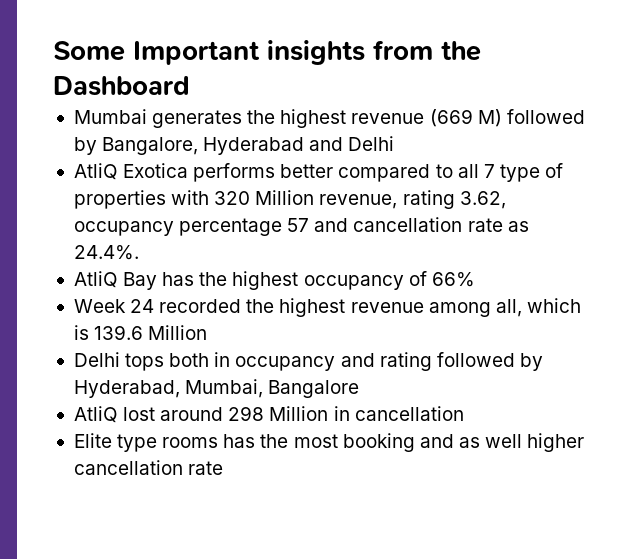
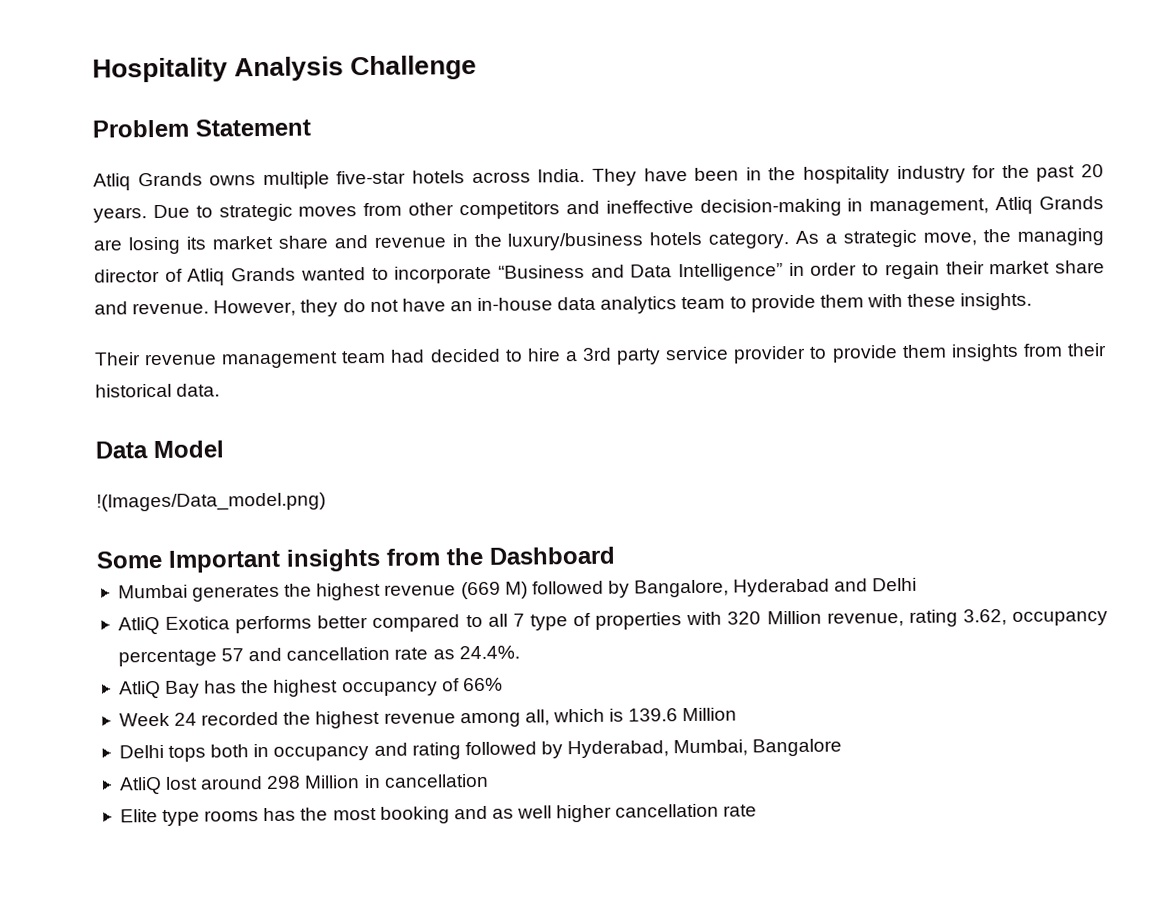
(53, 51) none -> [92,54,478,83] [92,118,311,138] [93,164,1104,191] [93,196,1105,223] [93,228,1105,255] [94,260,1106,286] [94,292,1033,317] [94,343,1107,369] [95,383,221,398] [95,440,224,459] [96,492,326,512] Hospitality Analysis Challenge // Problem Statement // Atliq Grands owns multiple five-star hotels across India. They have been in the hospitality industry for the past 20 years. Due to strategic moves from other competitors and ineffective decision-making in management, Atliq Grands are losing its market share and revenue in the luxury/business hotels category. As a strategic move, the managing director of Atliq Grands wanted to incorporate “Business and Data Intelligence” in order to regain their market share and revenue. However, they do not have an in-house data analytics team to provide them with these insights. // Their revenue management team had decided to hire a 3rd party service provider to provide them insights from their historical data. // Data Model // !(Images/Data_model.png) //

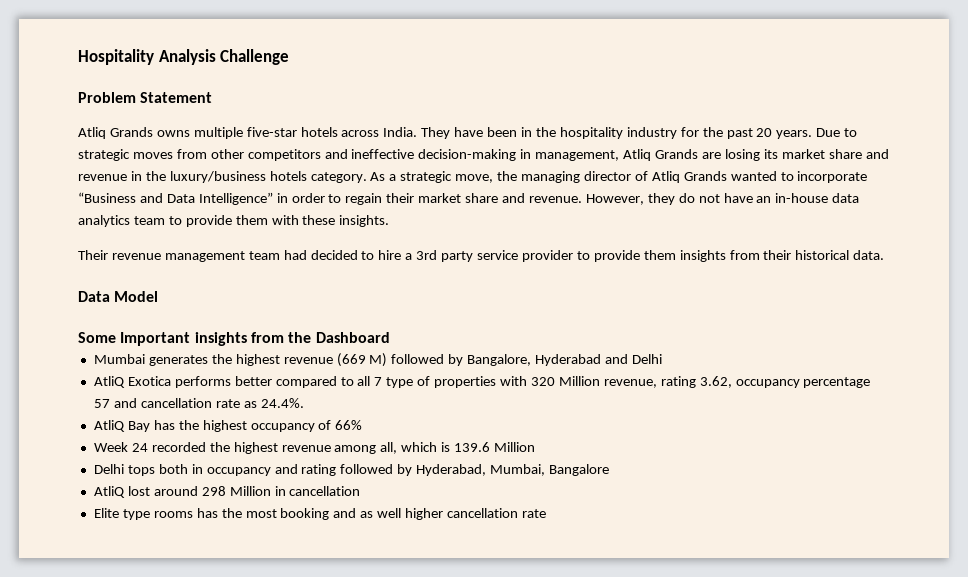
[96,492,326,512] // !(Images/Data_model.png) -> (159, 296) none

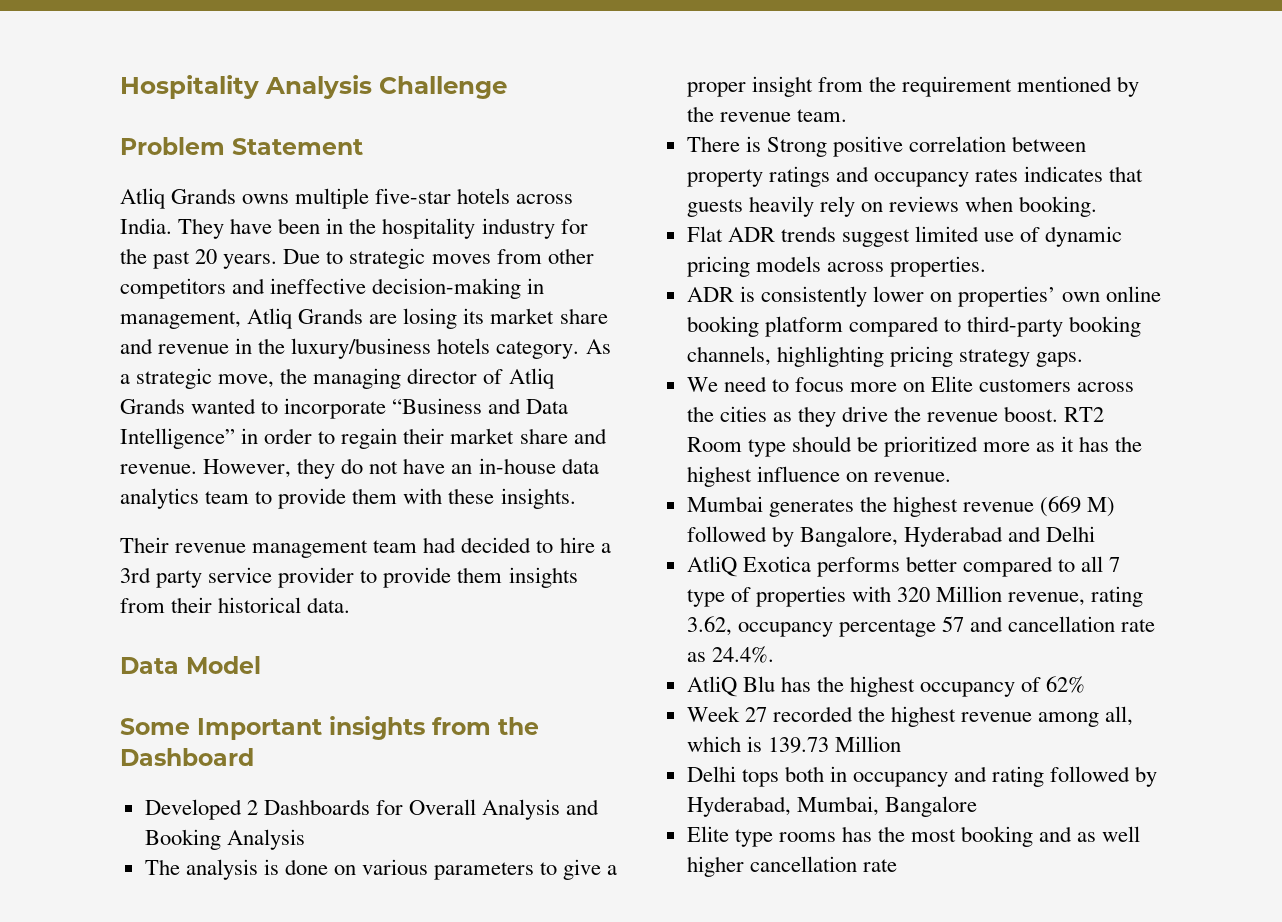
(390, 337) none -> [144,799,600,820] [144,829,305,850] [144,859,618,880] [686,76,1140,97] [686,106,847,122] [686,136,1087,157] [686,166,1144,187] [686,196,1098,217] [686,226,1123,247] [686,256,986,277] [686,286,1162,307] [686,316,1142,337] [686,346,1084,367] [686,376,1135,392] [686,406,1105,427] [686,436,1143,457] [686,466,951,487] // Developed 2 Dashboards for Overall Analysis and Booking Analysis // The analysis is done on various parameters to give a proper insight from the requirement mentioned by the revenue team. // There is Strong positive correlation between property ratings and occupancy rates indicates that guests heavily rely on reviews when booking. // Flat ADR trends suggest limited use of dynamic pricing models across properties. // ADR is consistently lower on properties’ own online booking platform compared to third-party booking channels, highlighting pricing strategy gaps. // We need to focus more on Elite customers across the cities as they drive the revenue boost. RT2 Room type should be prioritized more as it has the highest influence on revenue.
[127,421,150,432] Bay -> [742,676,775,692] Blu
[335,420,363,430] 66% -> [1046,676,1086,693] 62%
[131,443,148,452] 24 -> [744,707,767,722] 27
[454,442,491,452] 139.6 -> [767,737,829,753] 139.73
[93,486,361,498] // AtliQ lost around 298 Million in cancellation -> (977, 806) none

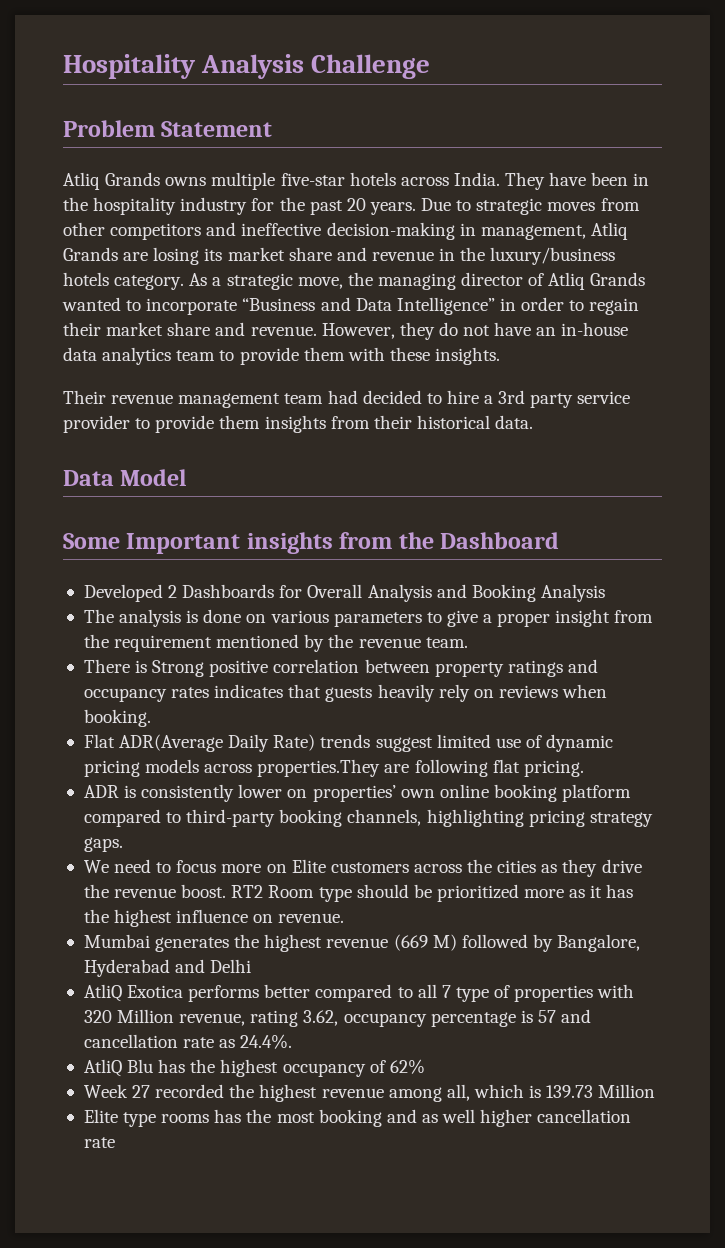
[727,227,775,242] ADR -> [119,734,316,752] ADR(Average Daily Rate)
[889,256,986,277] properties. -> [257,759,584,777] properties.They are following flat pricing.
(936, 628) none -> [520,1010,533,1023] is
[686,766,1158,787] [686,796,977,817] // Delhi tops both in occupancy and rating followed by Hyderabad, Mumbai, Bangalore -> (656, 1091) none

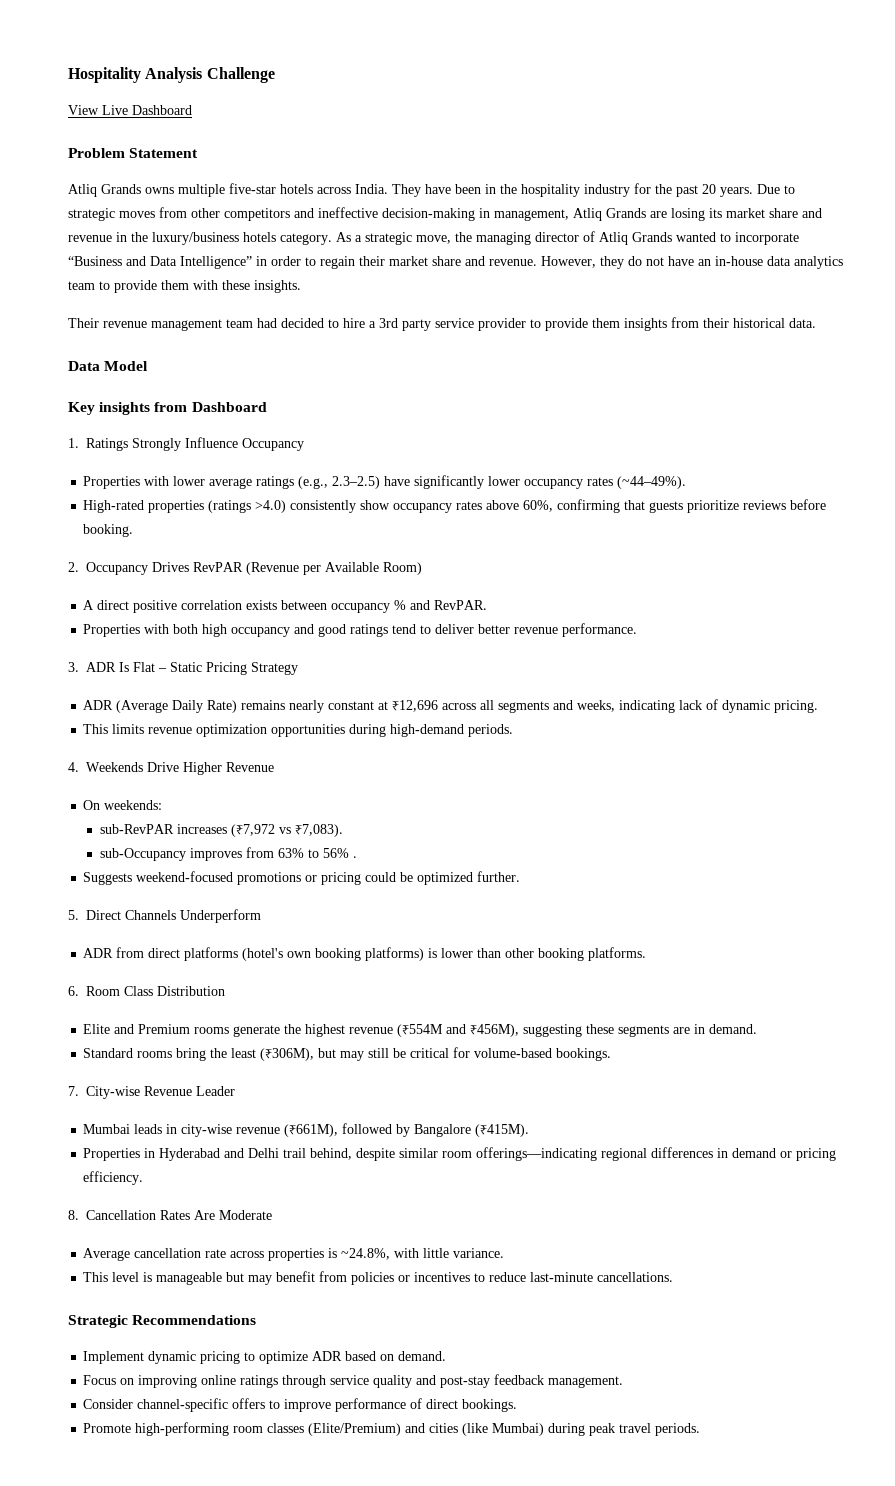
(431, 66) none -> [68,105,192,115] // View Live Dashboard
[63,532,560,554] [83,584,605,602] [83,609,654,627] [83,634,468,652] [83,659,598,677] [83,684,608,702] [83,709,151,727] [83,734,614,752] [83,759,584,777] [83,784,632,802] [83,809,653,827] [83,837,123,852] [83,859,642,877] [83,884,634,902] [83,909,345,927] [83,934,641,952] [83,959,252,977] [83,984,635,1002] [83,1009,592,1027] [83,1034,293,1049] [83,1059,425,1077] [83,1084,656,1102] [83,1109,632,1127] [83,1137,115,1148] Some Important insights from the Dashboard // Developed 2 Dashboards for Overall Analysis and Booking Analysis // The analysis is done on various parameters to give a proper insight from the requirement mentioned by the revenue team. // There is Strong positive correlation between property ratings and occupancy rates indicates that guests heavily rely on reviews when booking. // Flat ADR(Average Daily Rate) trends suggest limited use of dynamic pricing models across properties.They are following flat pricing. // ADR is consistently lower on properties’ own online booking platform compared to third-party booking channels, highlighting pricing strategy gaps. // We need to focus more on Elite customers across the cities as they drive the revenue boost. RT2 Room type should be prioritized more as it has the highest influence on revenue. // Mumbai generates the highest revenue (669 M) followed by Bangalore, Hyderabad and Delhi // AtliQ Exotica performs better compared to all 7 type of properties with 320 Million revenue, rating 3.62, occupancy percentage is 57 and cancellation rate as 24.4%. // AtliQ Blu has the highest occupancy of 62% // Week 27 recorded the highest revenue among all, which is 139.73 Million // Elite type rooms has the most booking and as well higher cancellation rate -> [68,402,267,415] [68,437,304,451] [83,475,687,489] [83,499,827,513] [83,524,134,537] [68,562,422,575] [83,600,488,613] [83,623,638,637] [68,662,298,675] [83,699,819,713] [83,724,514,737] [68,762,274,775] [83,800,163,810] [99,824,343,837] [99,847,357,861] [83,871,521,885] [68,909,261,923] [83,947,647,961] [68,986,225,996] [83,1024,758,1037] [83,1047,612,1061] [68,1086,235,1099] [83,1123,530,1137] [83,1147,837,1161] [83,1171,144,1185] [68,1210,272,1220] [83,1248,505,1261] [83,1271,674,1285] [68,1315,257,1328] [83,1351,447,1364] [83,1374,624,1388] [83,1398,518,1412] [83,1422,701,1436] Key insights from Dashboard // 1. Ratings Strongly Influence Occupancy // Properties with lower average ratings (e.g., 2.3–2.5) have significantly lower occupancy rates (~44–49%). // High-rated properties (ratings >4.0) consistently show occupancy rates above 60%, confirming that guests prioritize reviews before booking. // 2. Occupancy Drives RevPAR (Revenue per Available Room) // A direct positive correlation exists between occupancy % and RevPAR. // Properties with both high occupancy and good ratings tend to deliver better revenue performance. // 3. ADR Is Flat – Static Pricing Strategy // ADR (Average Daily Rate) remains nearly constant at ₹12,696 across all segments and weeks, indicating lack of dynamic pricing. // This limits revenue optimization opportunities during high-demand periods. // 4. Weekends Drive Higher Revenue // On weekends: // sub-RevPAR increases (₹7,972 vs ₹7,083). // sub-Occupancy improves from 63% to 56% . // Suggests weekend-focused promotions or pricing could be optimized further. // 5. Direct Channels Underperform // ADR from direct platforms (hotel's own booking platforms) is lower than other booking platforms. // 6. Room Class Distribution // Elite and Premium rooms generate the highest revenue (₹554M and ₹456M), suggesting these segments are in demand. // Standard rooms bring the least (₹306M), but may still be critical for volume-based bookings. // 7. City-wise Revenue Leader // Mumbai leads in city-wise revenue (₹661M), followed by Bangalore (₹415M). // Properties in Hyderabad and Delhi trail behind, despite similar room offerings—indicating regional differences in demand or pricing efficiency. // 8. Cancellation Rates Are Moderate // Average cancellation rate across properties is ~24.8%, with little variance. // This level is manageable but may benefit from policies or incentives to reduce last-minute cancellations. // Strategic Recommendations // Implement dynamic pricing to optimize ADR based on demand. // Focus on improving online ratings through service quality and post-stay feedback management. // Consider channel-specific offers to improve performance of direct bookings. // Promote high-performing room classes (Elite/Premium) and cities (like Mumbai) during peak travel periods.

